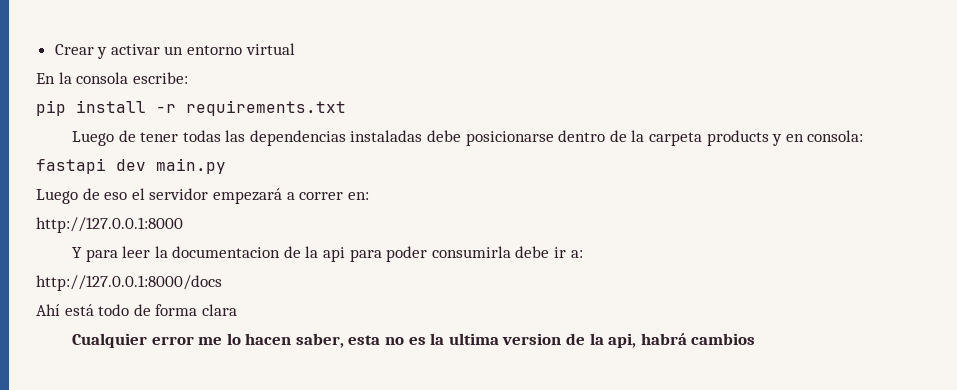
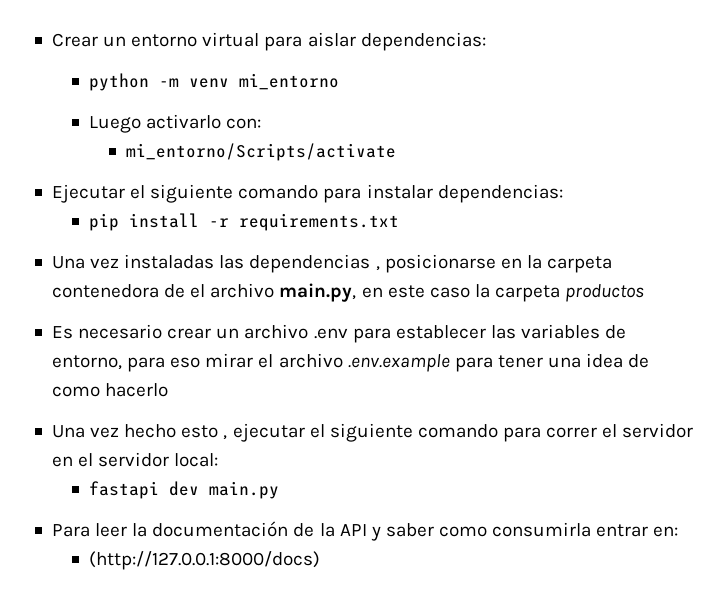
[97,44,160,59] y activar -> (98, 40) none
[36,72,188,84] [36,100,346,116] [71,130,864,146] [36,158,226,174] [36,188,369,204] [36,217,183,233] [71,246,583,262] [36,275,222,291] [36,304,237,316] [71,333,756,348] // En la consola escribe: // pip install -r requirements.txt // Luego de tener todas las dependencias instaladas debe posicionarse dentro de la carpeta products y en consola: // fastapi dev main.py // Luego de eso el servidor empezará a correr en: // http://127.0.0.1:8000 // Y para leer la documentacion de la api para poder consumirla debe ir a: // http://127.0.0.1:8000/docs // Ahí está todo de forma clara // Cualquier error me lo hacen saber, esta no es la ultima version de la api, habrá cambios -> [264,32,486,51] [88,73,339,91] [88,114,262,133] [126,143,397,161] [51,184,563,203] [88,213,399,231] [51,254,613,273] [51,283,645,302] [51,324,627,343] [51,353,650,372] [51,383,169,397] [51,423,694,442] [51,452,219,467] [88,481,279,499] [51,521,679,541] [88,551,320,570] para aislar dependencias: // python -m venv mi_entorno // Luego activarlo con: // mi_entorno/Scripts/activate // Ejecutar el siguiente comando para instalar dependencias: // pip install -r requirements.txt // Una vez instaladas las dependencias , posicionarse en la carpeta contenedora de el archivo main.py, en este caso la carpeta productos // Es necesario crear un archivo .env para establecer las variables de entorno, para eso mirar el archivo .env.example para tener una idea de como hacerlo // Una vez hecho esto , ejecutar el siguiente comando para correr el servidor en el servidor local: // fastapi dev main.py // Para leer la documentación de la API y saber como consumirla entrar en: // (http://127.0.0.1:8000/docs)

